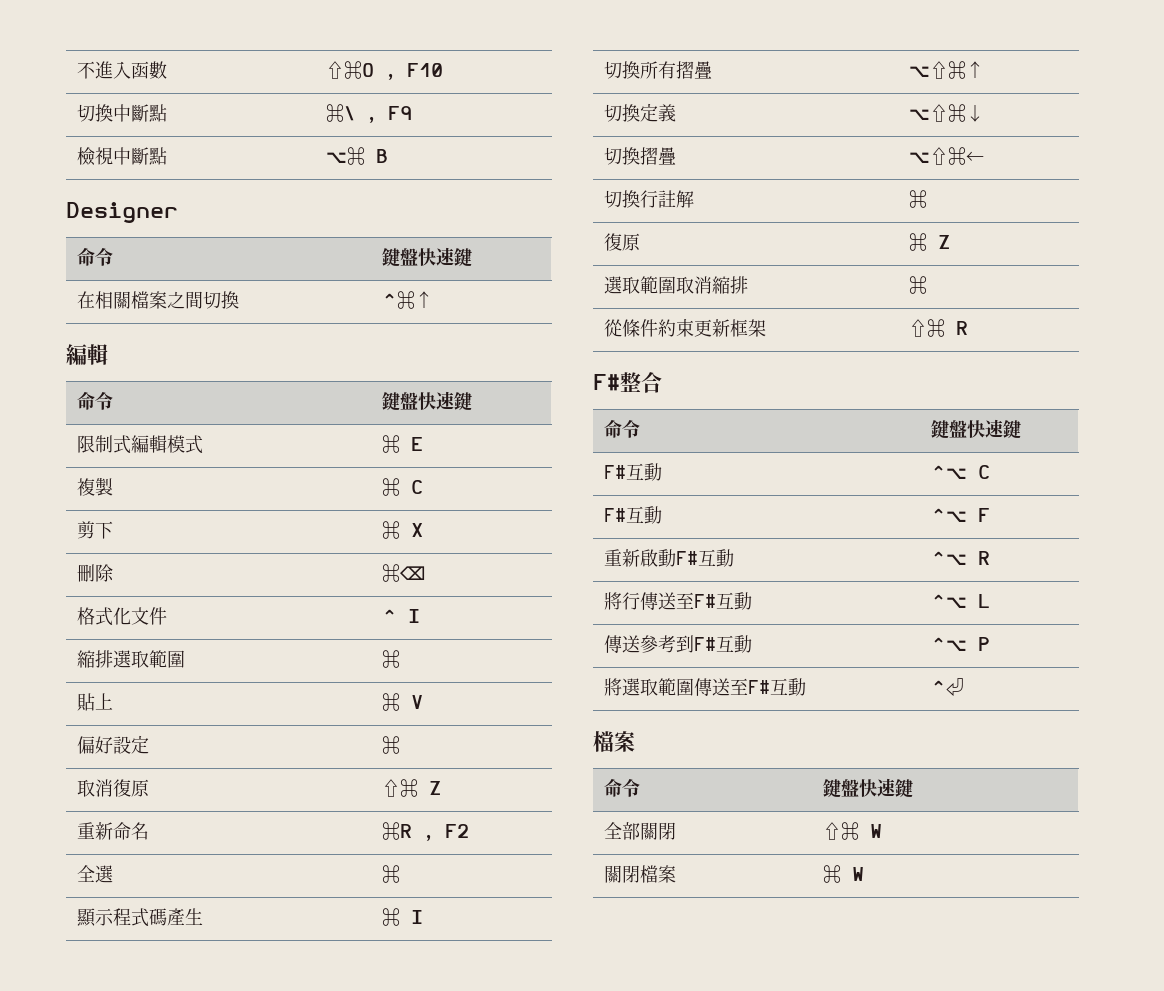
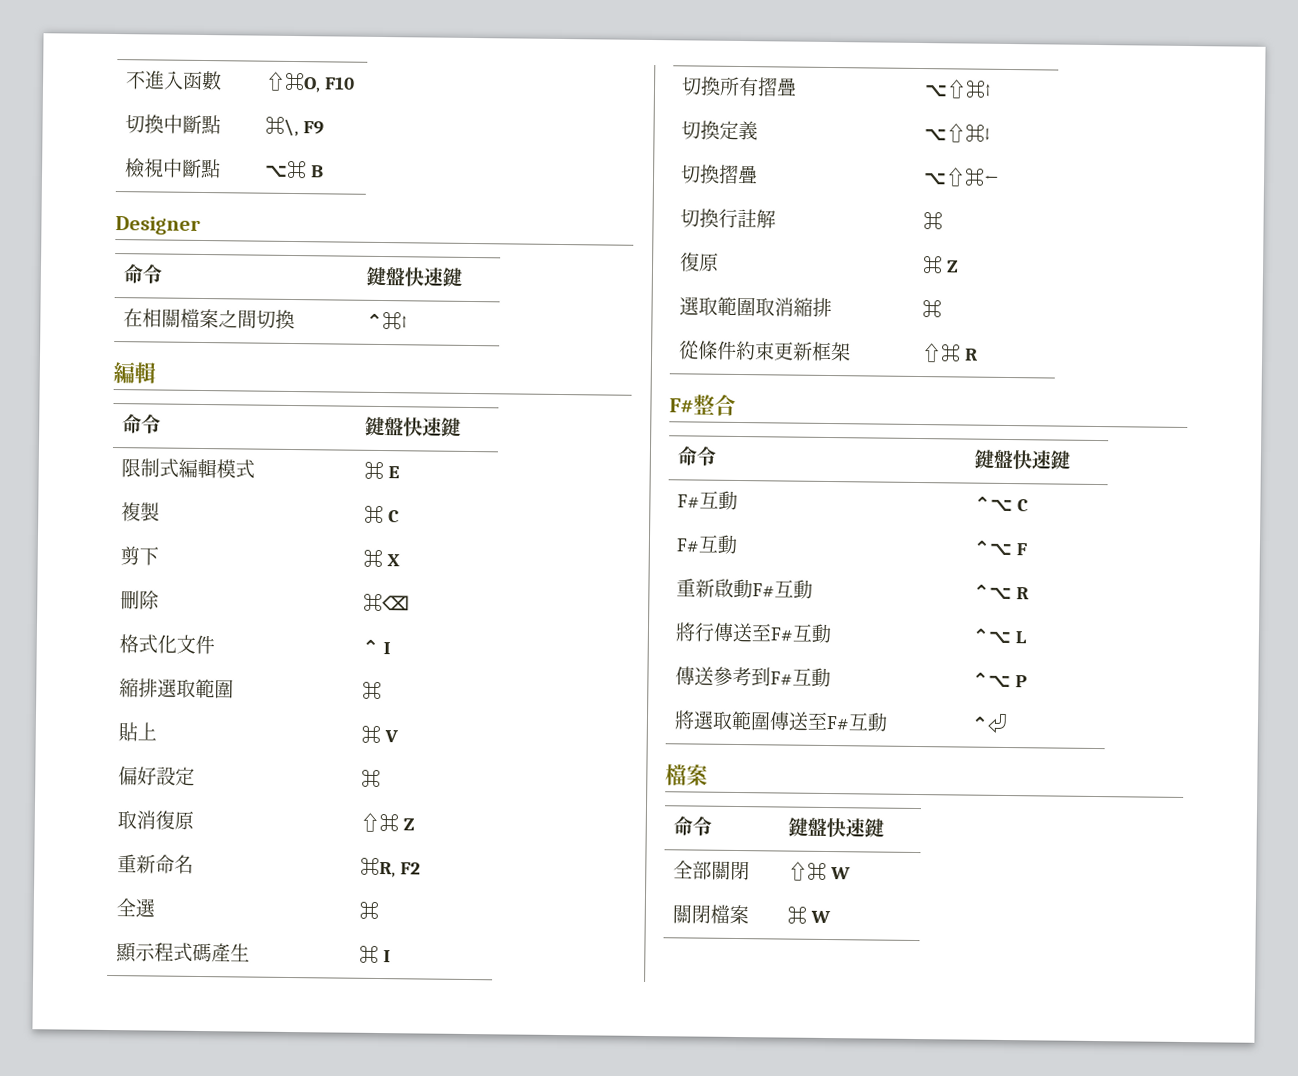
[326,61,397,80] ⇧⌘O , -> [265,71,322,93] ⇧⌘O,
[326,104,378,123] ⌘\ , -> [265,116,300,137] ⌘\,
[382,822,435,841] ⌘R , -> [360,857,397,878] ⌘R,

